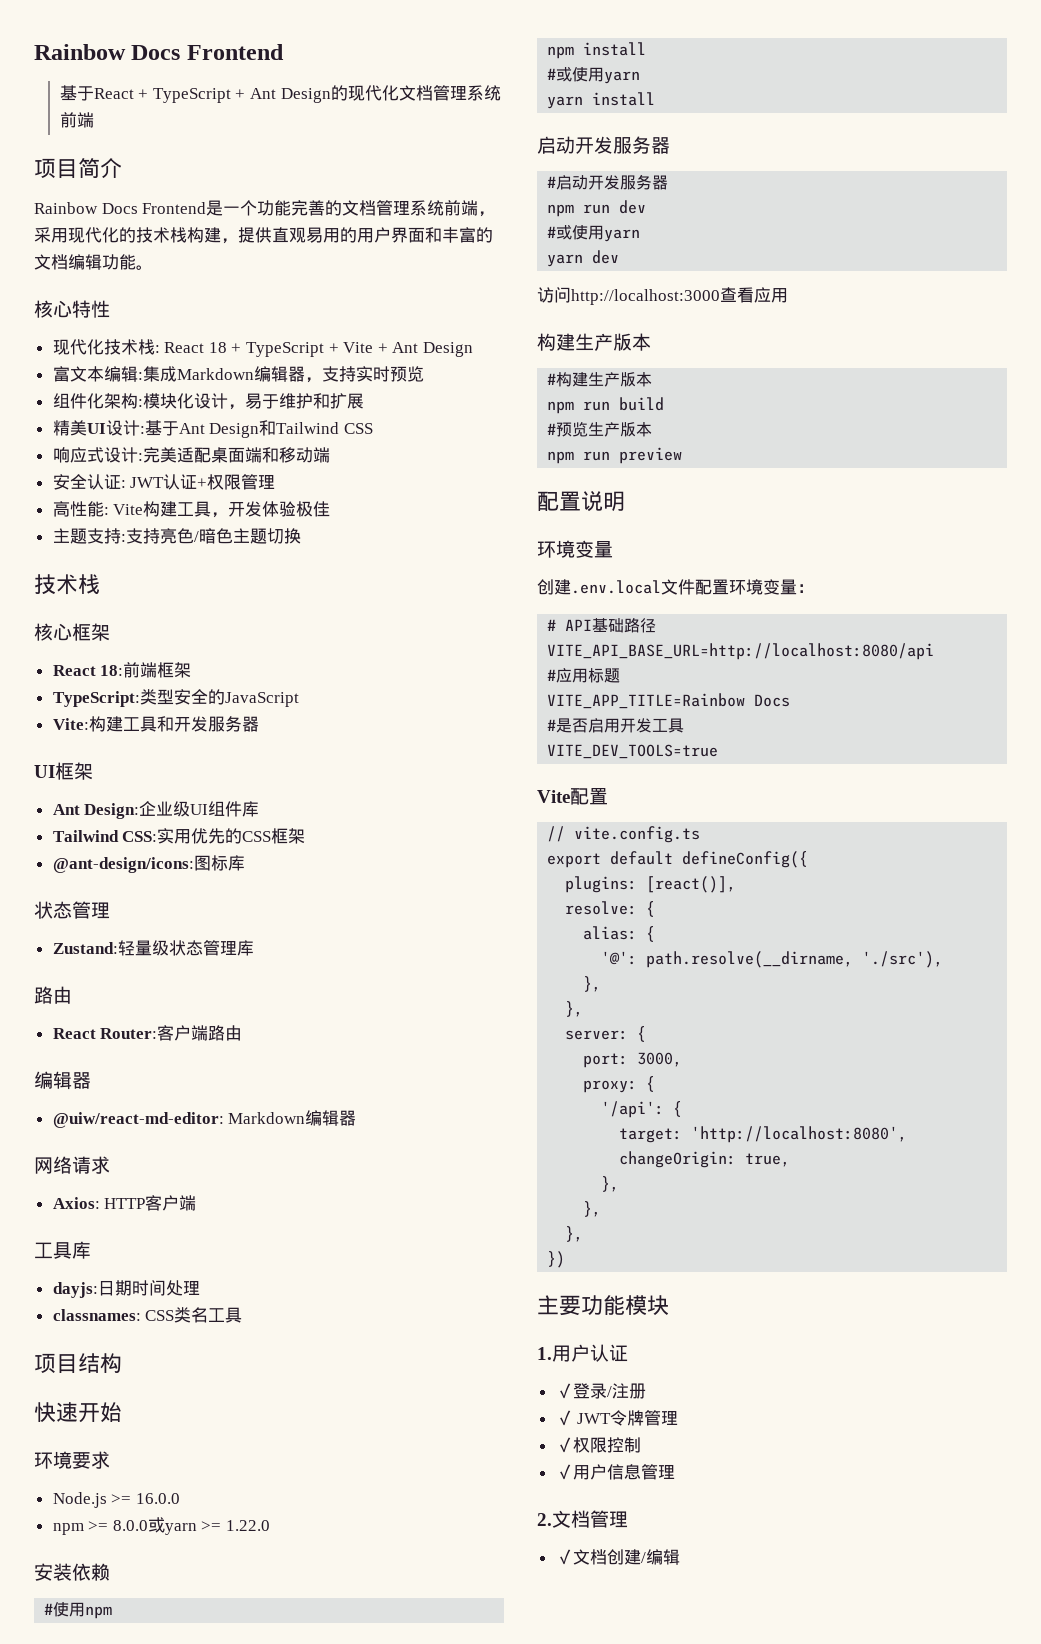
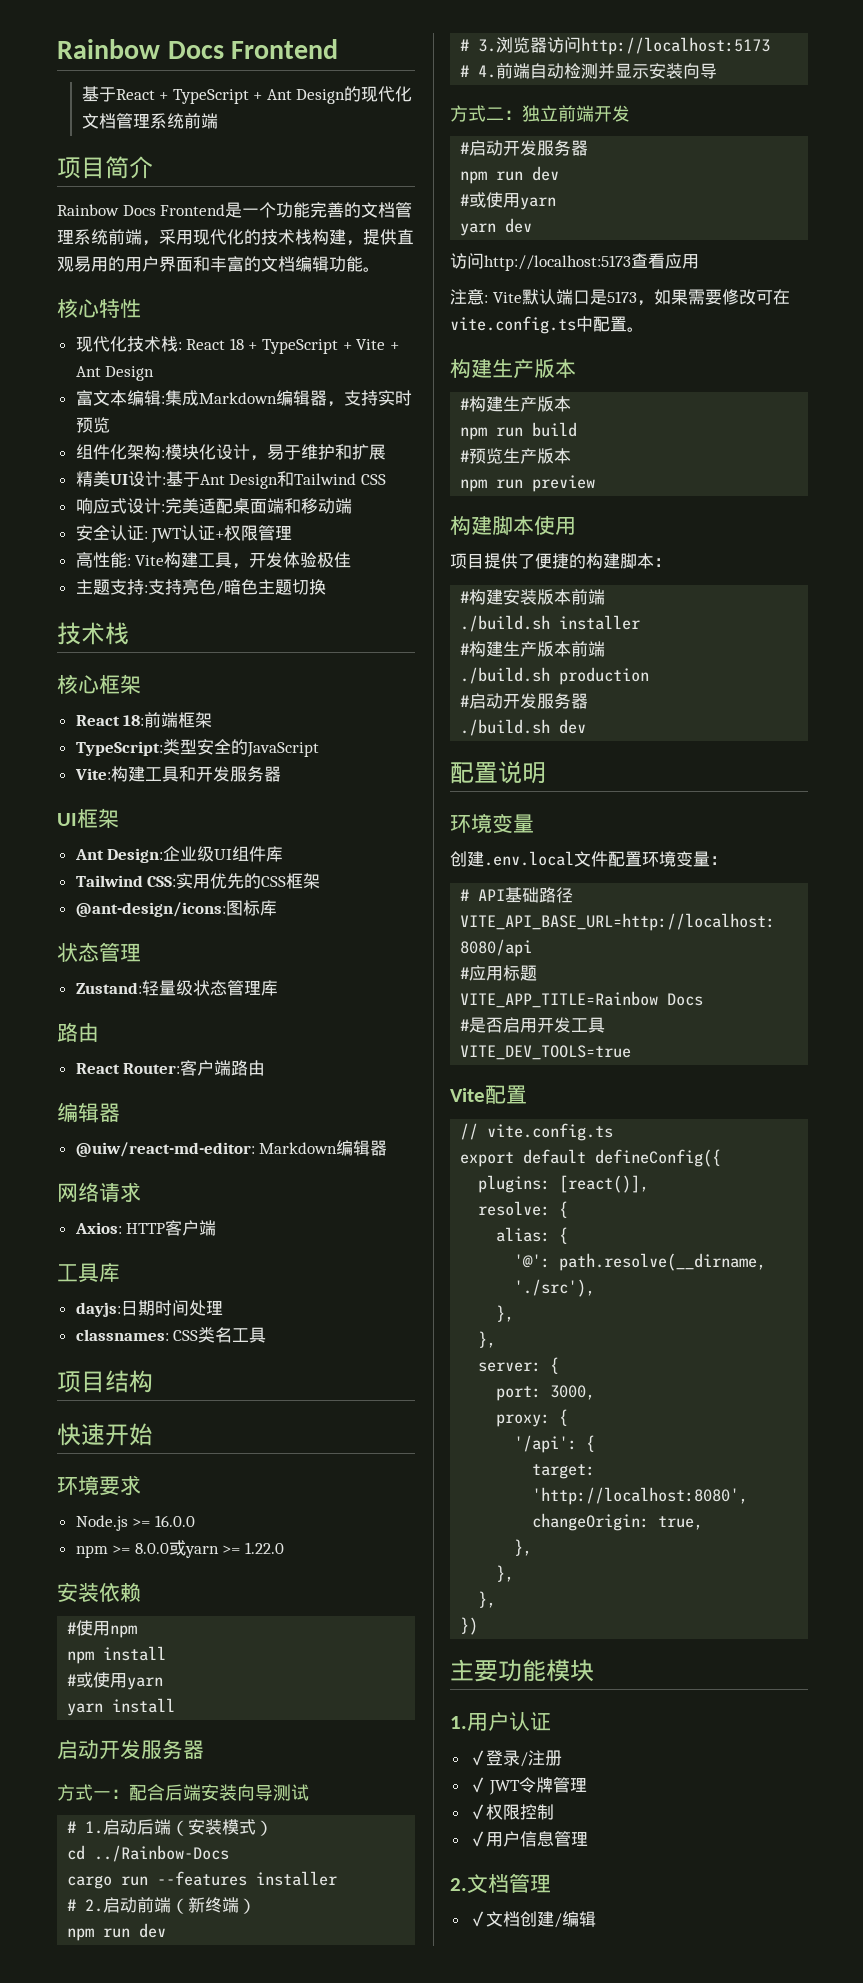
(670, 145) none -> [57,1784,309,1801] [67,1819,274,1836] [67,1845,230,1862] [67,1871,338,1889] [67,1897,257,1914] [67,1923,167,1941] [460,37,771,55] [460,63,718,79] [450,105,630,122] // 方式一：配合后端安装向导测试 // # 1.启动后端（安装模式） // cd ../Rainbow-Docs // cargo run --features installer // # 2.启动前端（新终端） // npm run dev // # 3.浏览器访问http://localhost:5173 // # 4.前端自动检测并显示安装向导 // 方式二：独立前端开发
[571,289,720,305] http://localhost:3000 -> [484,255,631,271] http://localhost:5173
(788, 295) none -> [450,289,790,306] [450,316,644,334] // 注意: Vite默认端口是5173，如果需要修改可在vite.config.ts中配置。
(683, 455) none -> [450,515,576,535] [450,553,671,569] [460,589,606,605] [460,615,641,632] [460,641,606,657] [460,667,650,685] [460,693,589,709] [460,719,587,736] // 构建脚本使用 // 项目提供了便捷的构建脚本： // #构建安装版本前端 // ./build.sh installer // #构建生产版本前端 // ./build.sh production // #启动开发服务器 // ./build.sh dev

